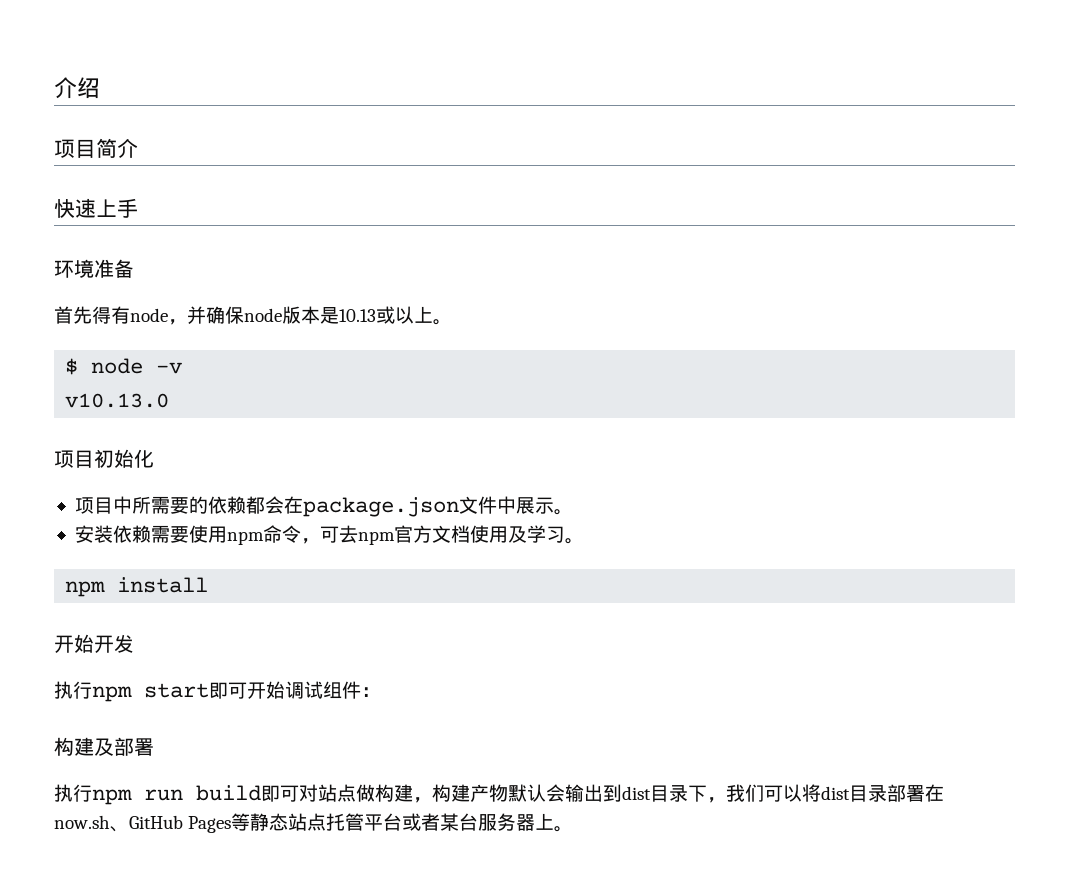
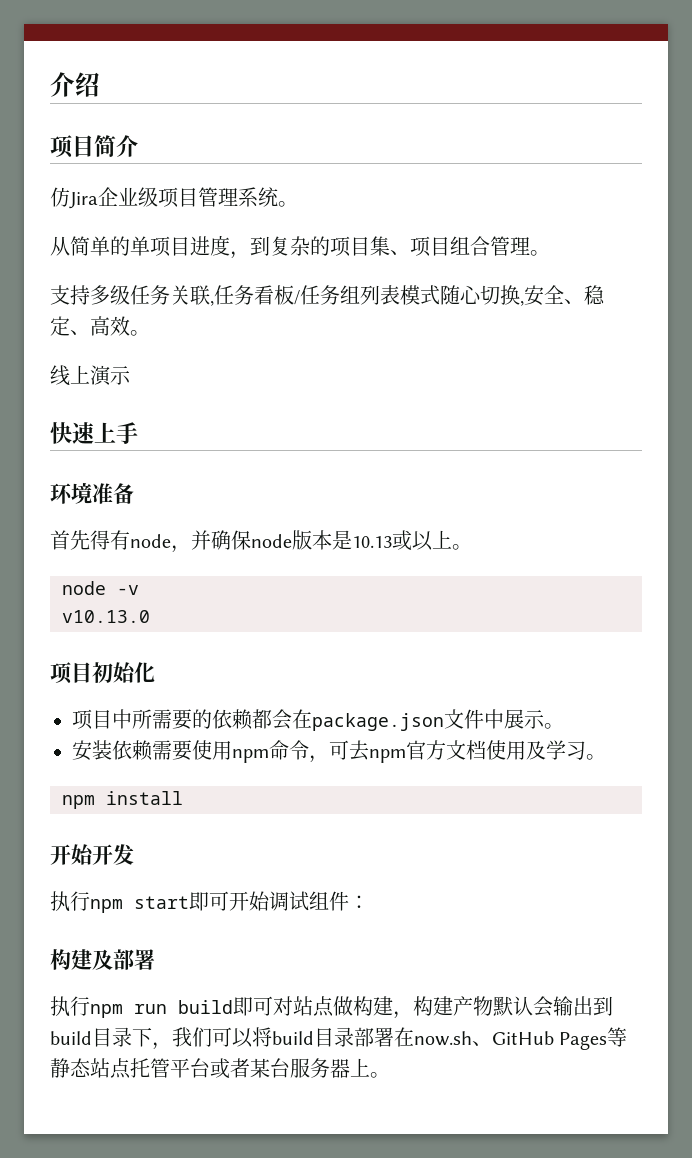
(138, 148) none -> [50,187,298,209] [50,235,550,259] [50,285,605,306] [50,316,150,336] [50,365,131,386] // 仿Jira企业级项目管理系统。 // 从简单的单项目进度，到复杂的项目集、项目组合管理。 // 支持多级任务关联,任务看板/任务组列表模式随心切换,安全、稳定、高效。 // 线上演示
[65,358,79,375] $ -> (472, 547) none
[622,786,651,800] dist -> [50,1031,92,1045] build
[821,786,850,800] dist -> [272,1031,314,1045] build

